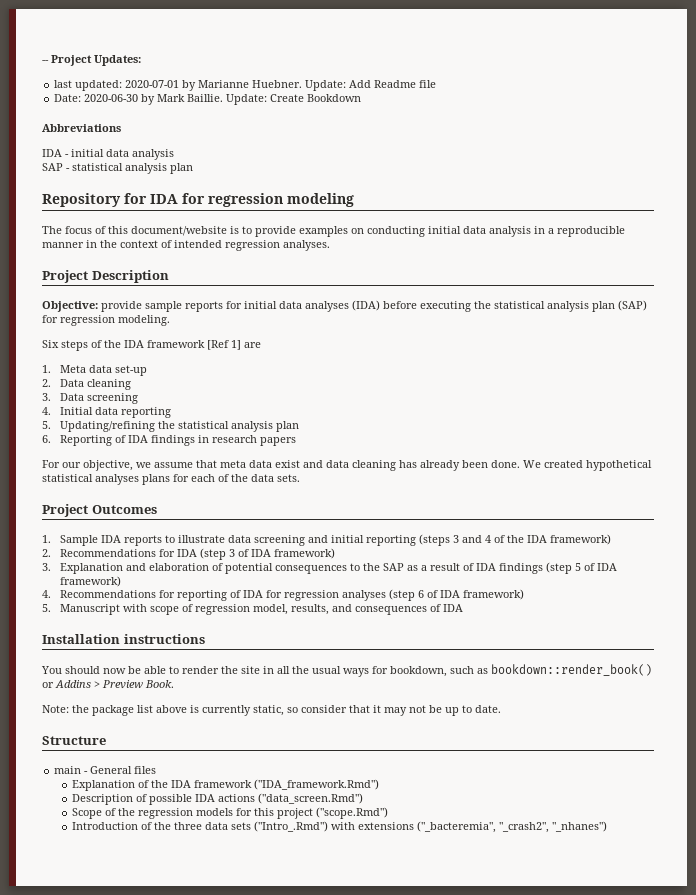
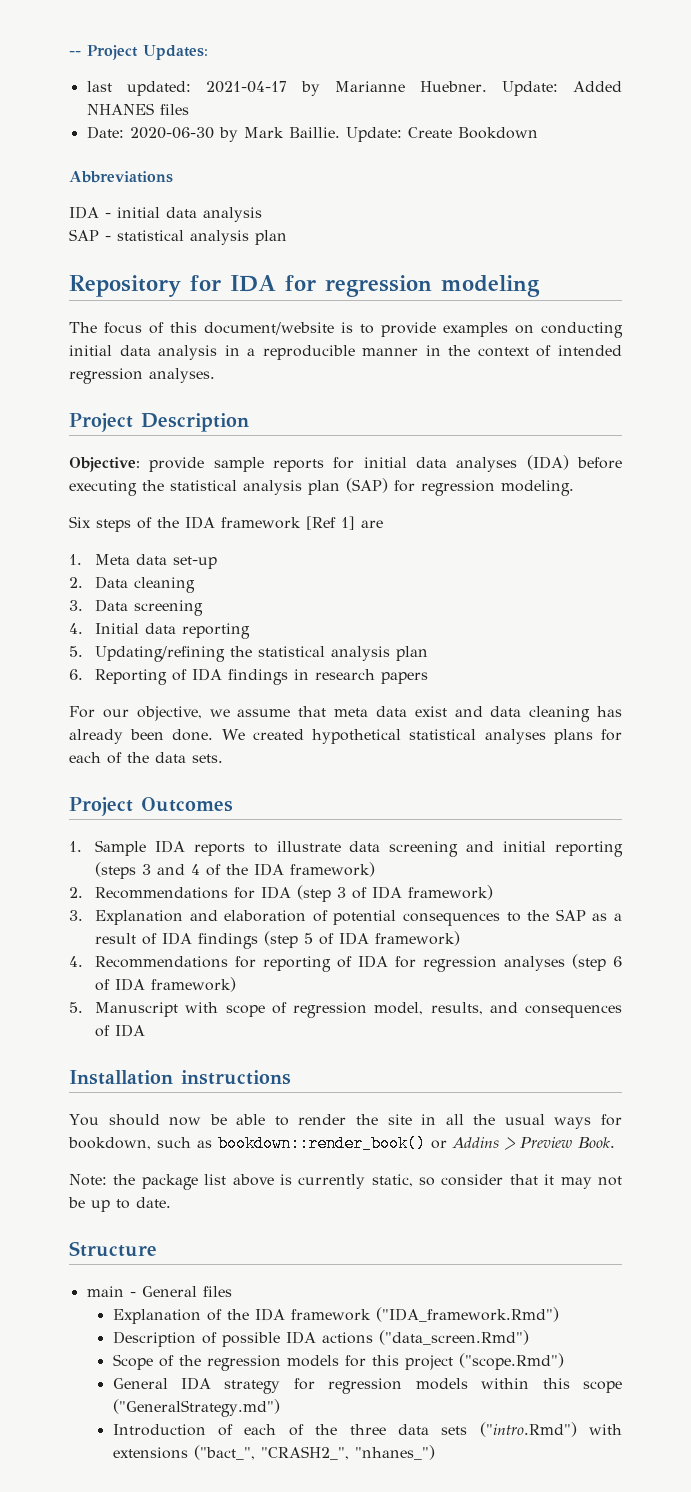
[125,80,180,88] 2020-07-01 -> [205,81,287,93] 2021-04-17
[349,80,437,88] Add Readme file -> [573,81,622,92] [86,103,189,115] Added NHANES files
(389, 813) none -> [112,1377,622,1394] [112,1399,280,1417] // General IDA strategy for regression models within this scope ("GeneralStrategy.md")
(153, 826) none -> [244,1424,304,1436] each of
[254,821,329,832] ("Intro_.Rmd") -> [479,1422,577,1437] ("intro.Rmd")
[417,821,608,833] ("_bacteremia", "_crash2", "_nhanes") -> [193,1445,435,1460] ("bact_", "CRASH2_", "nhanes_")

